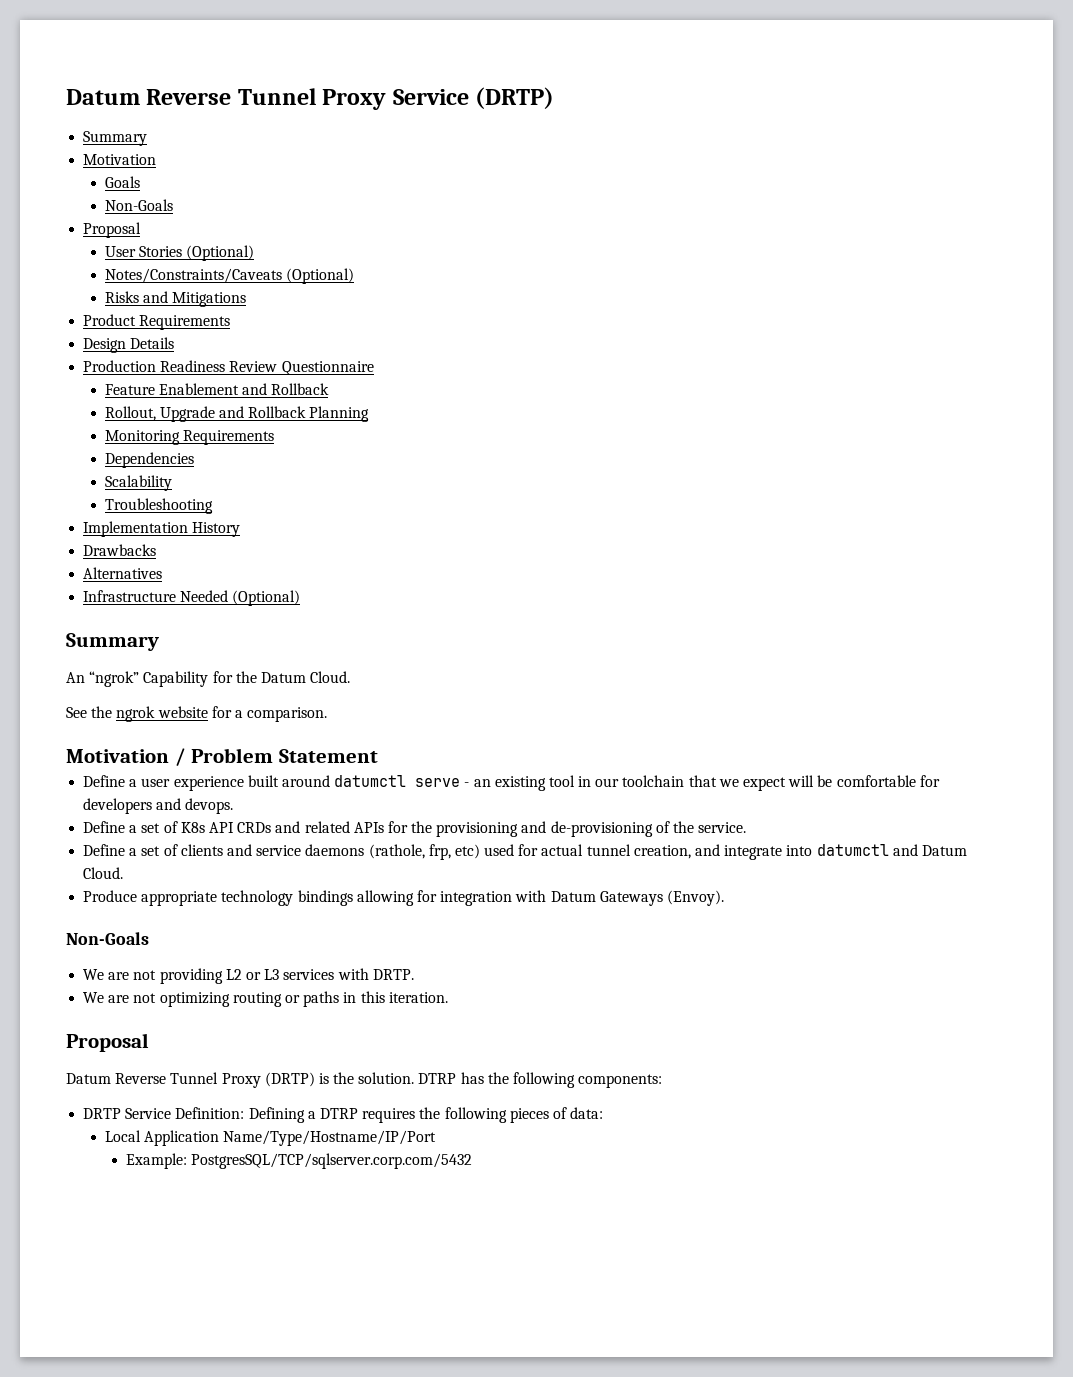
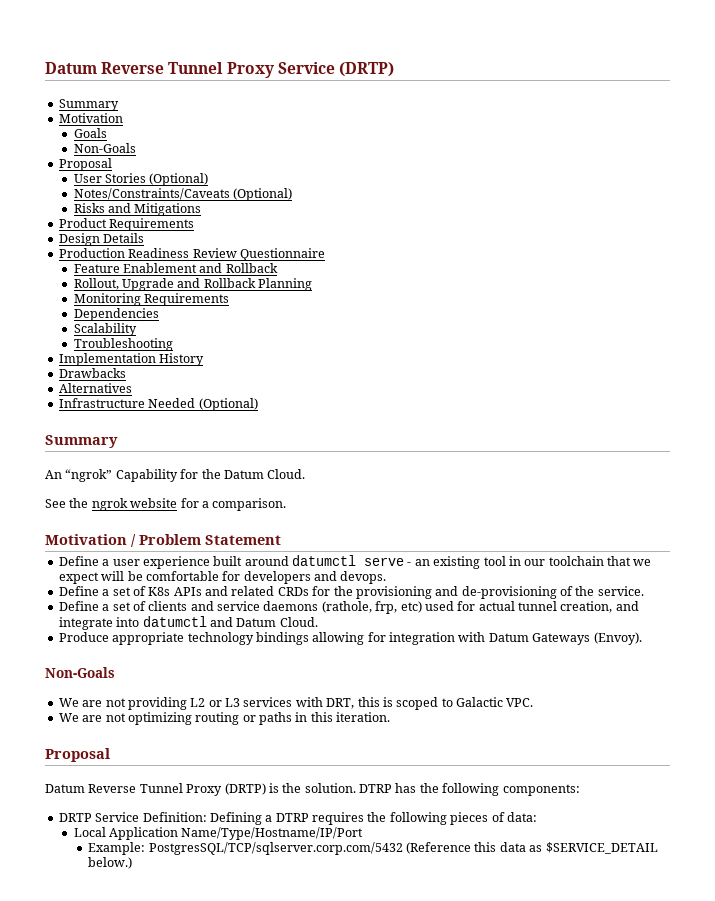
[208,822,272,833] API CRDs -> [173,587,202,596] APIs
[353,822,384,833] APIs -> [277,587,309,596] CRDs
[372,969,414,980] DRTP. -> [326,697,534,710] DRT, this is scoped to Galactic VPC.
(473, 1161) none -> [406,842,658,854] [88,857,133,869] (Reference this data as $SERVICE_DETAIL below.)

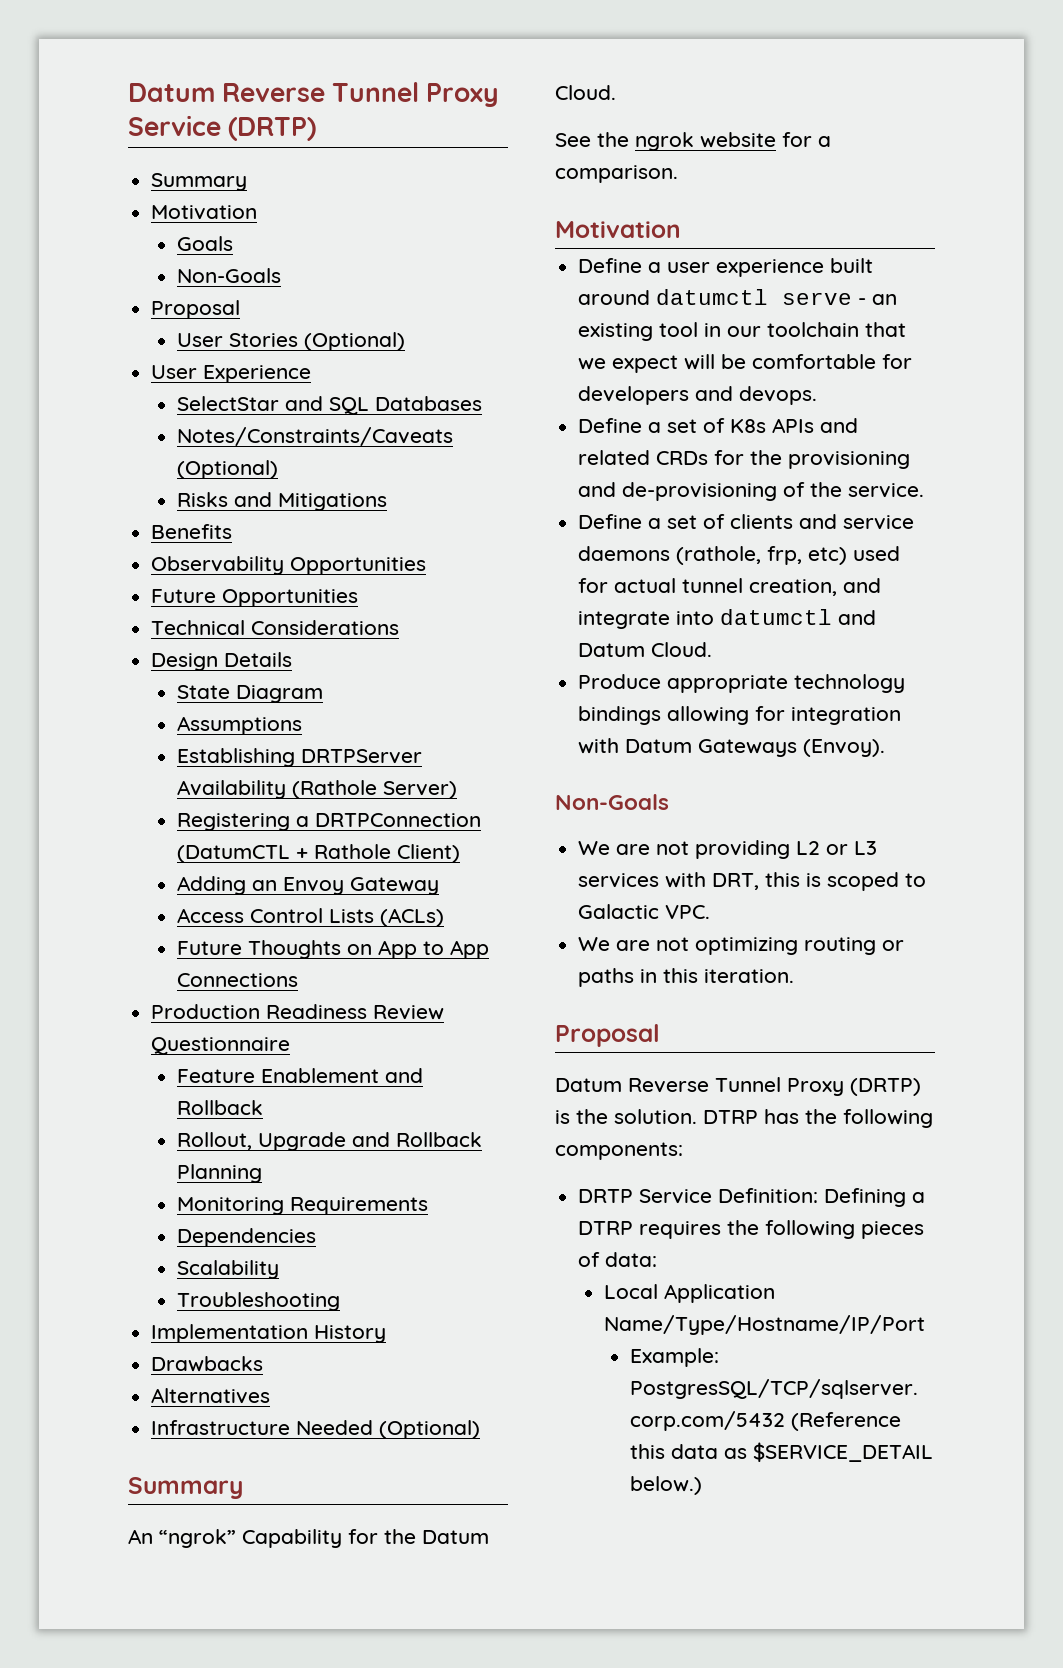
(209, 179) none -> [151,365,312,383] [177,396,483,415] // User Experience // SelectStar and SQL Databases
[58,218,195,231] [58,233,145,246] Product Requirements // Design Details -> [151,524,233,539] [151,556,427,575] [151,589,359,607] [151,620,400,635] [151,652,293,671] [177,685,324,703] [177,716,303,735] [177,748,423,767] [177,780,458,799] [177,813,482,831] [177,844,461,863] [177,876,440,895] [177,908,445,927] [177,940,490,959] [177,973,299,987] Benefits // Observability Opportunities // Future Opportunities // Technical Considerations // Design Details // State Diagram // Assumptions // Establishing DRTPServer Availability (Rathole Server) // Registering a DRTPConnection (DatumCTL + Rathole Client) // Adding an Envoy Gateway // Access Control Lists (ACLs) // Future Thoughts on App to App Connections
[131,534,281,547] / Problem Statement -> (681, 229) none

